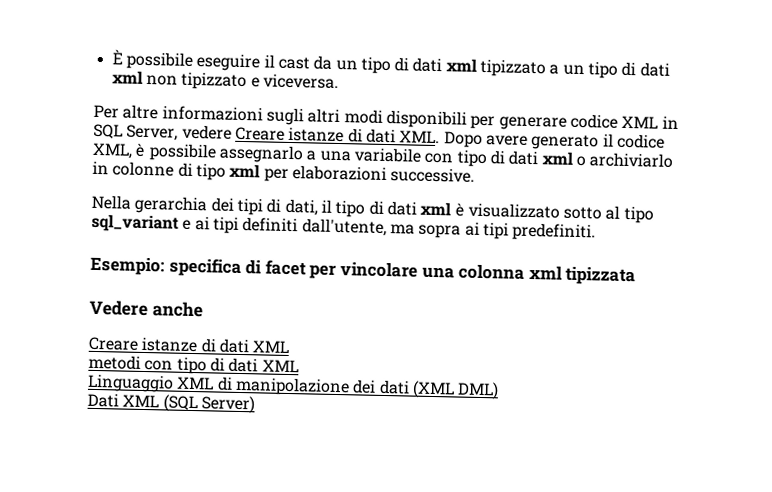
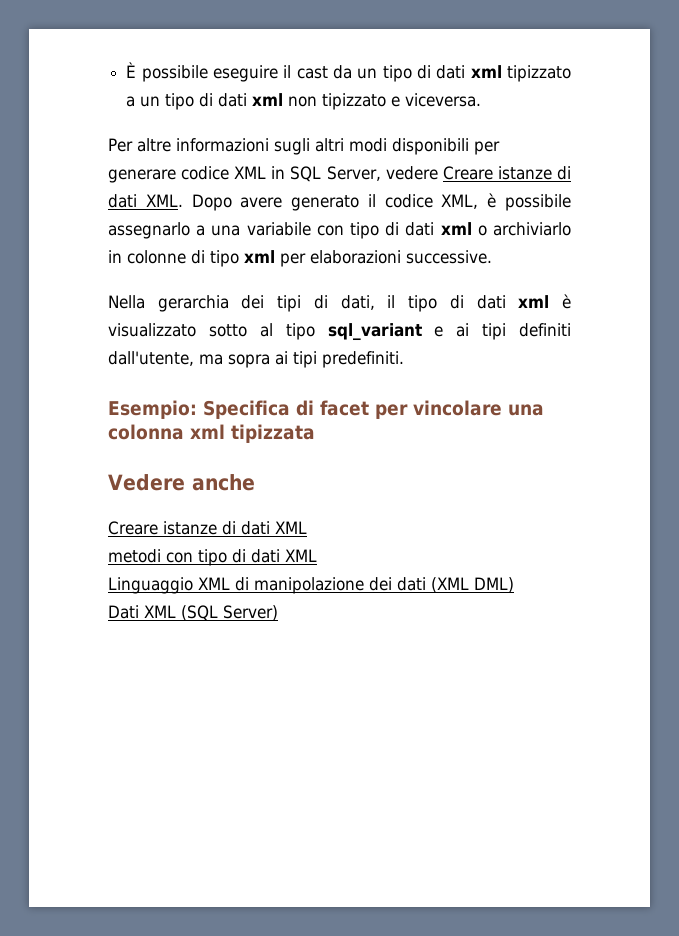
[168,257,242,278] specifica -> [203,400,290,419] Specifica

